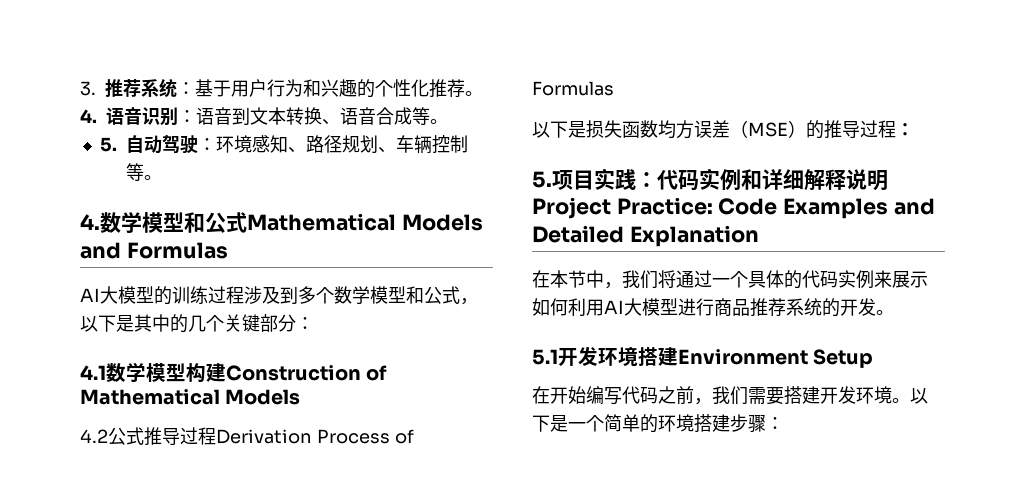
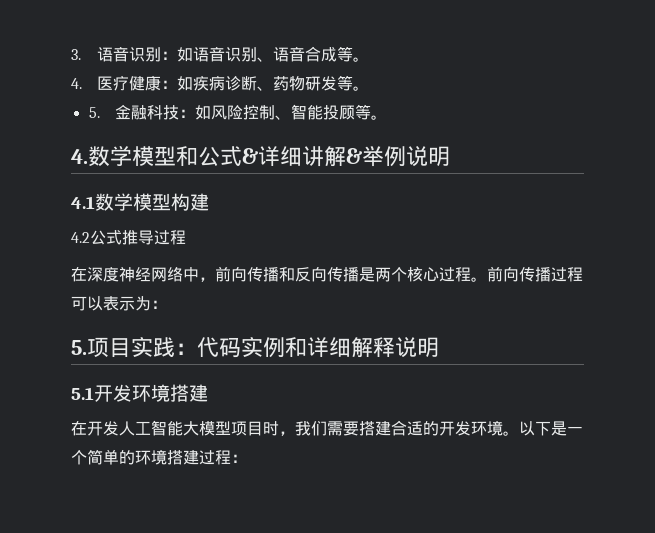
[105,78,483,98] [80,107,448,126] [99,135,468,154] 推荐系统：基于用户行为和兴趣的个性化推荐。 // 4.语音识别：语音到文本转换、语音合成等。 // 5.自动驾驶：环境感知、路径规划、车辆控制 -> [97,46,370,62] [71,75,370,91] [88,104,355,120] 语音识别：如语音识别、语音合成等。 // 4.医疗健康：如疾病诊断、药物研发等。 // 5.金融科技：如风险控制、智能投顾
[247,213,483,231] [80,242,228,259] [80,286,478,305] [80,314,314,333] Mathematical Models and Formulas // AI大模型的训练过程涉及到多个数学模型和公式，以下是其中的几个关键部分： -> [242,146,450,167] &详细讲解&举例说明
[226,365,388,381] [80,389,301,405] Construction of Mathematical Models -> (209, 202) none
[216,429,414,444] [532,81,614,96] [532,120,896,139] Derivation Process of Formulas // 以下是损失函数均方误差（MSE）的推导过程 -> [71,266,583,282] [71,296,151,311] // 在深度神经网络中，前向传播和反向传播是两个核心过程。前向传播过程可以表示为
[532,197,935,219] [532,225,759,247] [532,270,928,289] [532,298,894,317] Project Practice: Code Examples and Detailed Explanation // 在本节中，我们将通过一个具体的代码实例来展示如何利用AI大模型进行商品推荐系统的开发。 -> (439, 347) none
[678,349,874,368] Environment Setup -> (208, 393) none
[568,386,694,405] 始编写代码之前 -> [103,420,279,436] 发人工智能大模型项目时
(820, 395) none -> [391,420,439,436] 合适的
[730,414,766,433] 步骤 -> [199,450,231,465] 过程

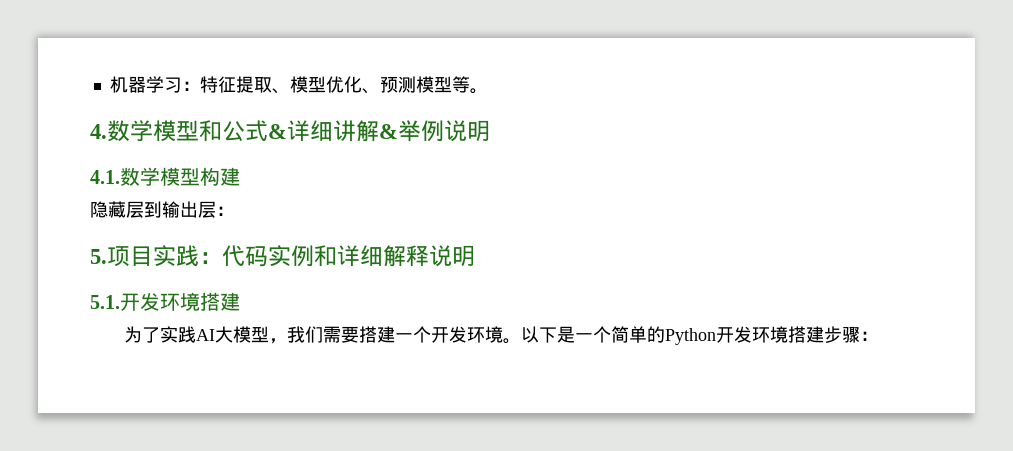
[71,46,370,62] [71,75,370,91] [88,104,355,120] 3.语音识别：如语音识别、语音合成等。 // 4.医疗健康：如疾病诊断、药物研发等。 // 5.金融科技：如风险控制、智能投顾 -> [109,76,452,94] 机器学习：特征提取、模型优化、预测模型
[71,196,95,209] 4.1 -> [90,170,120,184] 4.1.
[71,230,186,245] [71,266,583,282] [71,296,151,311] 4.2公式推导过程 // 在深度神经网络中，前向传播和反向传播是两个核心过程。前向传播过程可以表示为 -> [90,201,216,218] 隐藏层到输出层
[71,387,94,400] 5.1 -> [90,295,120,309] 5.1.
[71,420,279,436] 在开发人工智能大模型项目时 -> [124,326,270,343] 为了实践AI大模型
[391,420,439,436] 合适的 -> [395,326,432,343] 一个
[135,449,231,465] 环境搭建过程 -> [665,326,861,345] Python开发环境搭建步骤

